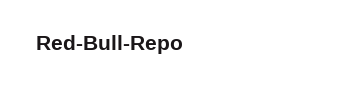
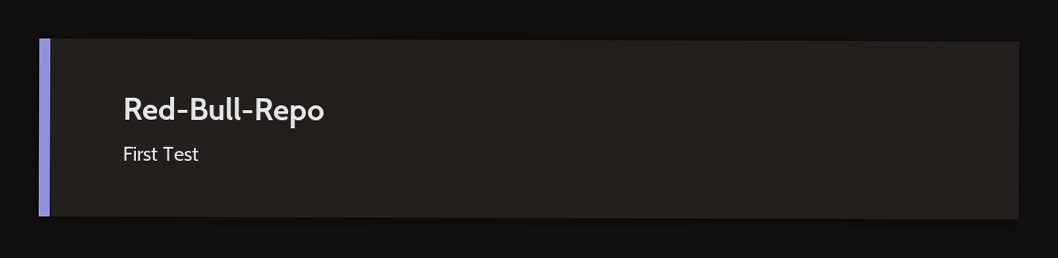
(183, 44) none -> [122,146,200,161] // First Test

